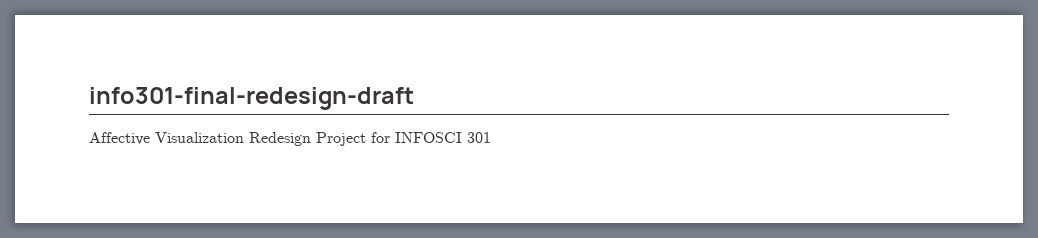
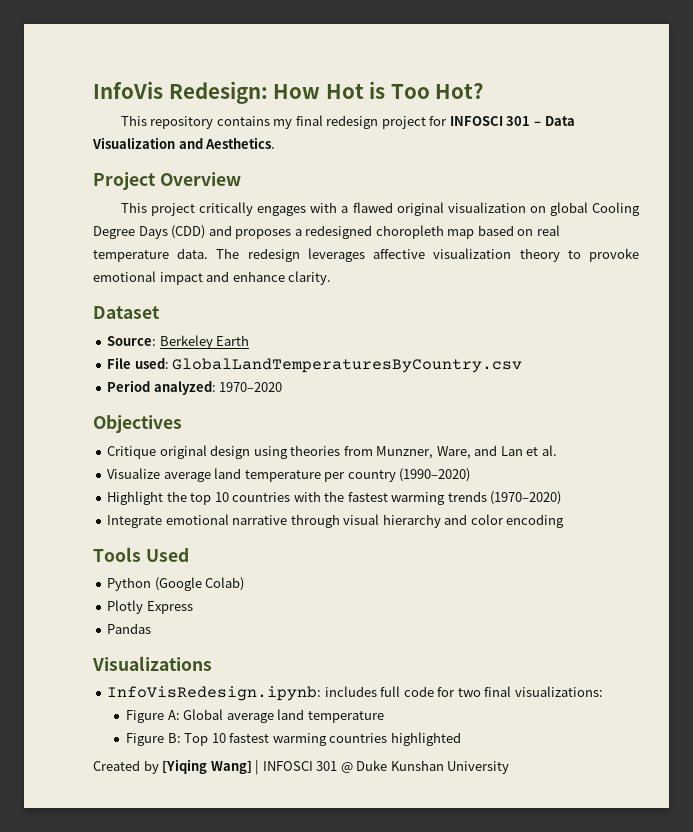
[89,87,414,110] [89,132,491,146] info301-final-redesign-draft // Affective Visualization Redesign Project for INFOSCI 301 -> [93,81,485,104] [120,115,575,129] [92,137,276,149] [93,172,241,190] [120,202,640,216] [93,225,560,239] [93,248,639,262] [93,271,332,285] [93,306,160,319] [107,335,250,349] [107,357,523,373] [107,380,283,395] [93,415,182,433] [107,445,557,459] [107,468,471,482] [107,491,562,505] [107,514,565,528] [93,547,189,562] [107,577,245,591] [107,600,193,614] [107,623,152,634] [92,656,212,671] [107,686,603,701] [126,709,384,723] [126,732,461,746] [93,759,510,775] InfoVis Redesign: How Hot is Too Hot? // This repository contains my final redesign project for INFOSCI 301 – Data Visualization and Aesthetics. // Project Overview // This project critically engages with a flawed original visualization on global Cooling Degree Days (CDD) and proposes a redesigned choropleth map based on real temperature data. The redesign leverages affective visualization theory to provoke emotional impact and enhance clarity. // Dataset // Source: Berkeley Earth // File used: GlobalLandTemperaturesByCountry.csv // Period analyzed: 1970–2020 // Objectives // Critique original design using theories from Munzner, Ware, and Lan et al. // Visualize average land temperature per country (1990–2020) // Highlight the top 10 countries with the fastest warming trends (1970–2020) // Integrate emotional narrative through visual hierarchy and color encoding // Tools Used // Python (Google Colab) // Plotly Express // Pandas // Visualizations // InfoVisRedesign.ipynb: includes full code for two final visualizations: // Figure A: Global average land temperature // Figure B: Top 10 fastest warming countries highlighted // Created by [Yiqing Wang] | INFOSCI 301 @ Duke Kunshan University

